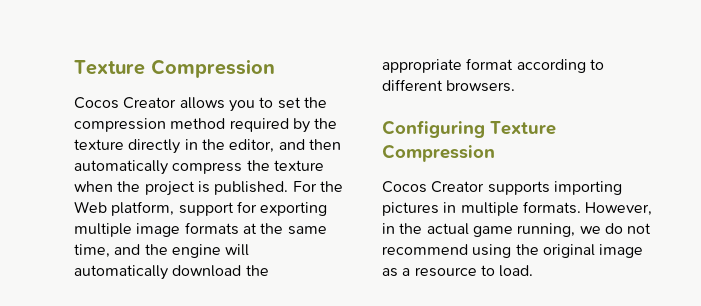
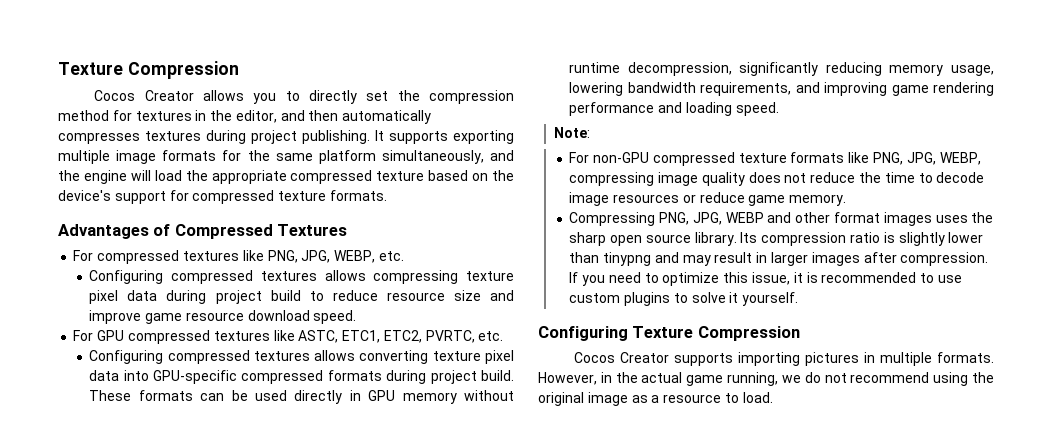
(274, 102) none -> [308,90,357,104] directly
[229,118,338,133] [74,139,181,154] required by the texture directly -> [112,110,192,121] for textures
[172,160,324,174] [74,181,343,196] [74,201,257,216] compress the texture when the project is published. For the Web platform, support for -> [58,130,448,144] compresses textures during project publishing. It supports
[242,223,257,234] at -> [222,150,242,161] for
[74,244,110,258] time, -> [318,150,484,164] platform simultaneously,
[74,265,269,280] [382,58,604,73] [382,79,516,92] automatically download the appropriate format according to different browsers. -> [154,170,514,184] [58,190,387,204] [58,224,348,239] [73,250,404,264] [89,270,514,284] [89,290,515,304] [89,310,357,324] [73,330,504,344] [89,350,514,364] [89,370,514,384] [89,390,514,404] [569,62,994,76] [569,82,994,96] [569,102,779,116] [553,127,590,138] [569,152,981,166] [569,172,985,186] [569,192,847,206] [569,212,994,226] [569,232,984,246] [569,252,989,266] [569,272,962,286] [569,292,799,306] load the appropriate compressed texture based on the device's support for compressed texture formats. // Advantages of Compressed Textures // For compressed textures like PNG, JPG, WEBP, etc. // Configuring compressed textures allows compressing texture pixel data during project build to reduce resource size and improve game resource download speed. // For GPU compressed textures like ASTC, ETC1, ETC2, PVRTC, etc. // Configuring compressed textures allows converting texture pixel data into GPU-specific compressed formats during project build. These formats can be used directly in GPU memory without runtime decompression, significantly reducing memory usage, lowering bandwidth requirements, and improving game rendering performance and loading speed. // Note: // For non-GPU compressed texture formats like PNG, JPG, WEBP, compressing image quality does not reduce the time to decode image resources or reduce game memory. // Compressing PNG, JPG, WEBP and other format images uses the sharp open source library. Its compression ratio is slightly lower than tinypng and may result in larger images after compression. If you need to optimize this issue, it is recommended to use custom plugins to solve it yourself.

